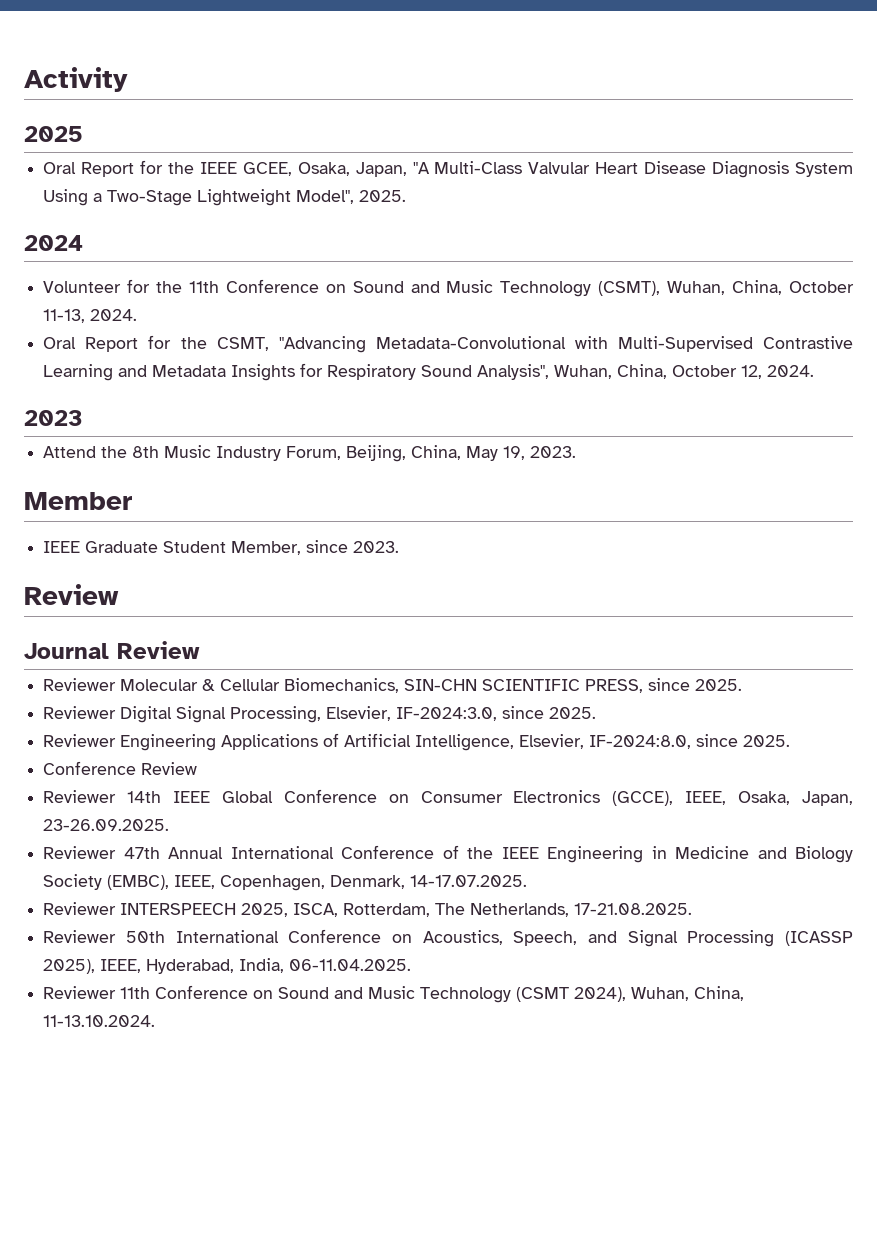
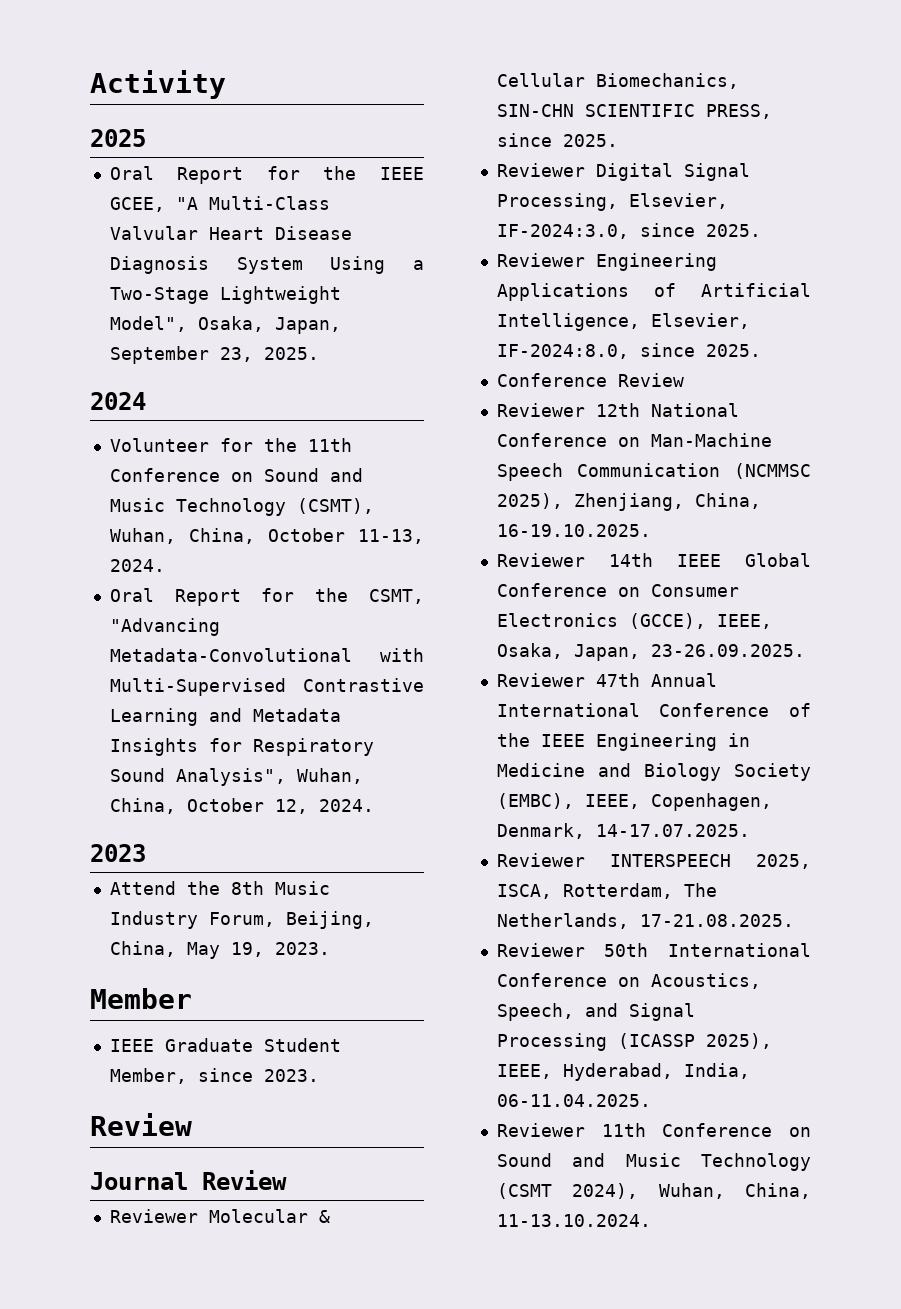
[297,162,407,177] Osaka, Japan, -> (165, 204) none
(355, 197) none -> [197,316,341,334] [109,346,253,364] Osaka, Japan, September 23,
(198, 768) none -> [496,403,739,417] [496,433,772,447] [496,463,811,481] [496,493,761,511] [496,524,651,537] // Reviewer 12th National Conference on Man-Machine Speech Communication (NCMMSC 2025), Zhenjiang, China, 16-19.10.2025.

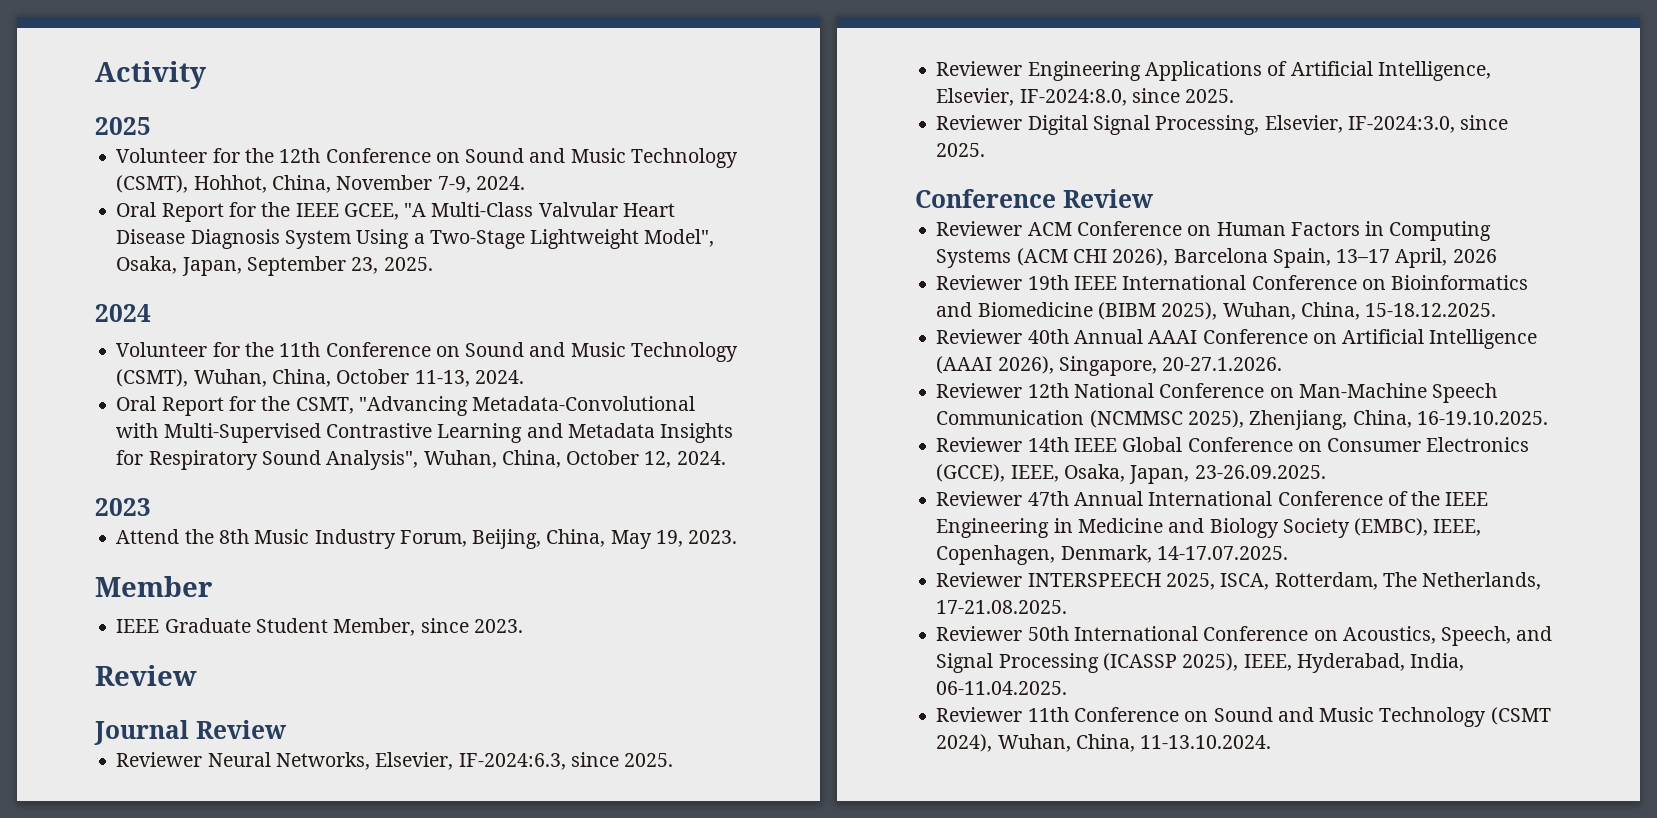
(146, 138) none -> [116,148,738,168] [116,175,525,193] // Volunteer for the 12th Conference on Sound and Music Technology (CSMT), Hohhot, China, November 7-9, 2024.
[208,1209,330,1223] [496,73,739,89] [496,104,772,119] [496,133,618,147] [496,163,750,181] [496,193,728,211] [496,224,629,239] Molecular & Cellular Biomechanics, SIN-CHN SCIENTIFIC PRESS, since 2025. // Reviewer Digital Signal Processing, Elsevier, IF-2024:3.0, -> [207,752,566,770] Neural Networks, Elsevier, IF-2024:6.3,
[496,373,684,387] Conference Review -> [936,115,1509,135] [936,143,986,157] [915,189,1153,208] [936,221,1492,241] [936,248,1497,268] [936,275,1529,290] [936,302,1497,320] [936,329,1538,349] [936,356,1283,376] Reviewer Digital Signal Processing, Elsevier, IF-2024:3.0, since 2025. // Conference Review // Reviewer ACM Conference on Human Factors in Computing Systems (ACM CHI 2026), Barcelona Spain, 13–17 April, 2026 // Reviewer 19th IEEE International Conference on Bioinformatics and Biomedicine (BIBM 2025), Wuhan, China, 15-18.12.2025. // Reviewer 40th Annual AAAI Conference on Artificial Intelligence (AAAI 2026), Singapore, 20-27.1.2026.

